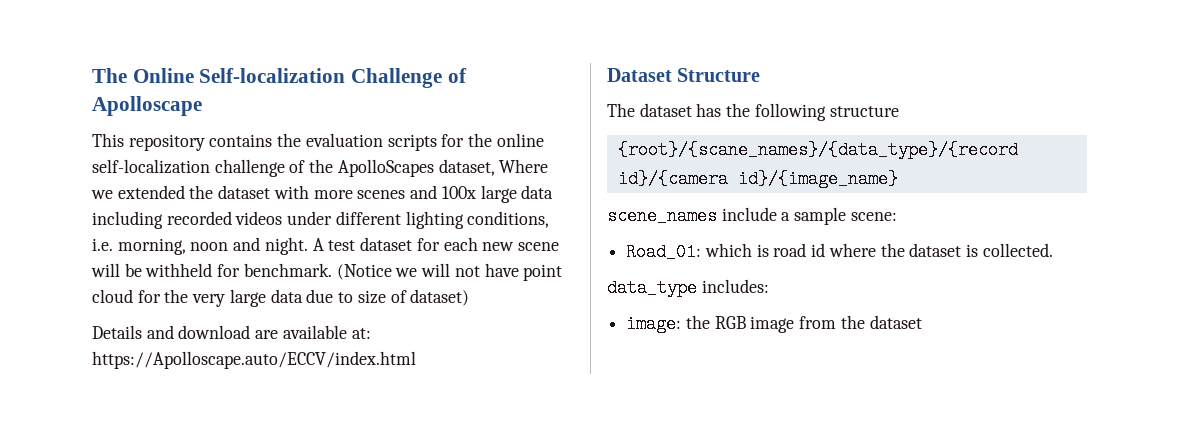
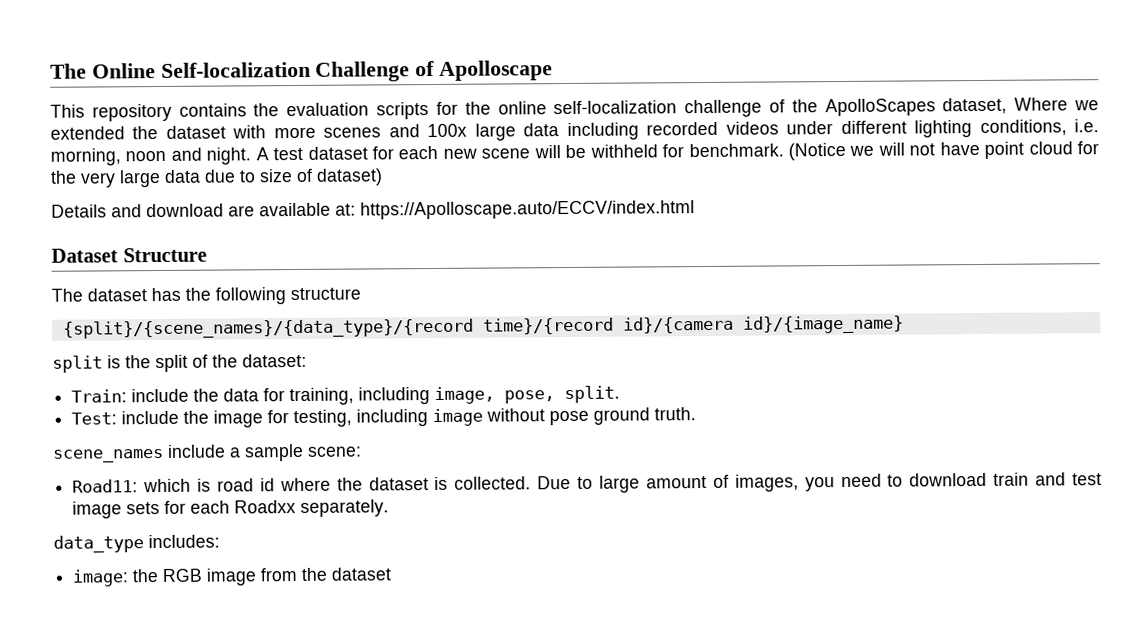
[617,141,1018,159] {root}/{scane_names}/{data_type}/{record -> [62,317,614,339] {split}/{scene_names}/{data_type}/{record time}/{record
(898, 179) none -> [52,353,307,373] [71,385,621,406] [71,407,697,428] // split is the split of the dataset: // Train: include the data for training, including image, pose, split. // Test: include the image for testing, including image without pose ground truth.
[626,243,702,261] Road_01: -> [72,479,139,493] Road11:
(1053, 250) none -> [537,472,1102,493] [72,499,390,519] Due to large amount of images, you need to download train and test image sets for each Roadxx separately.

